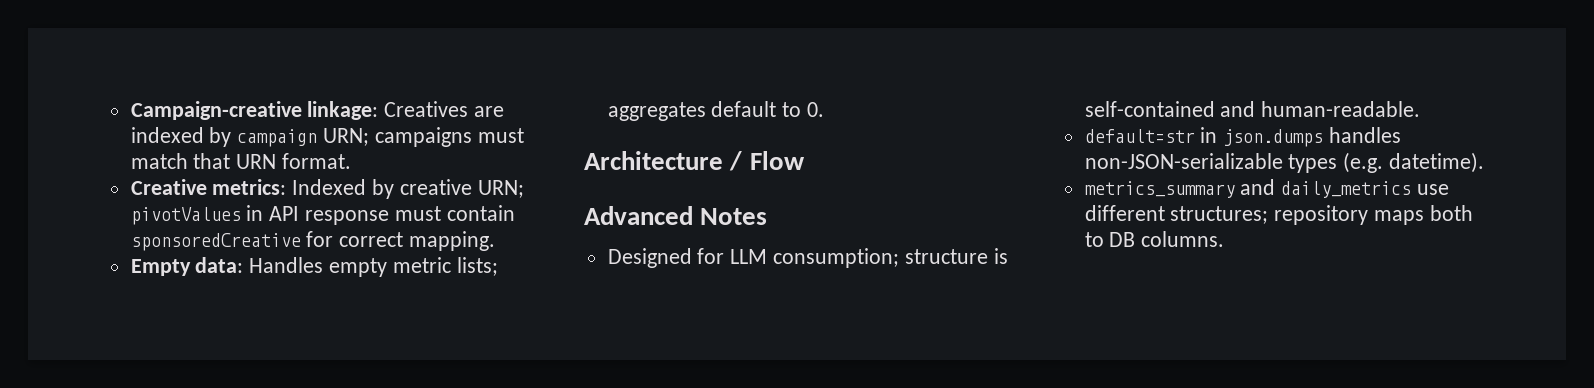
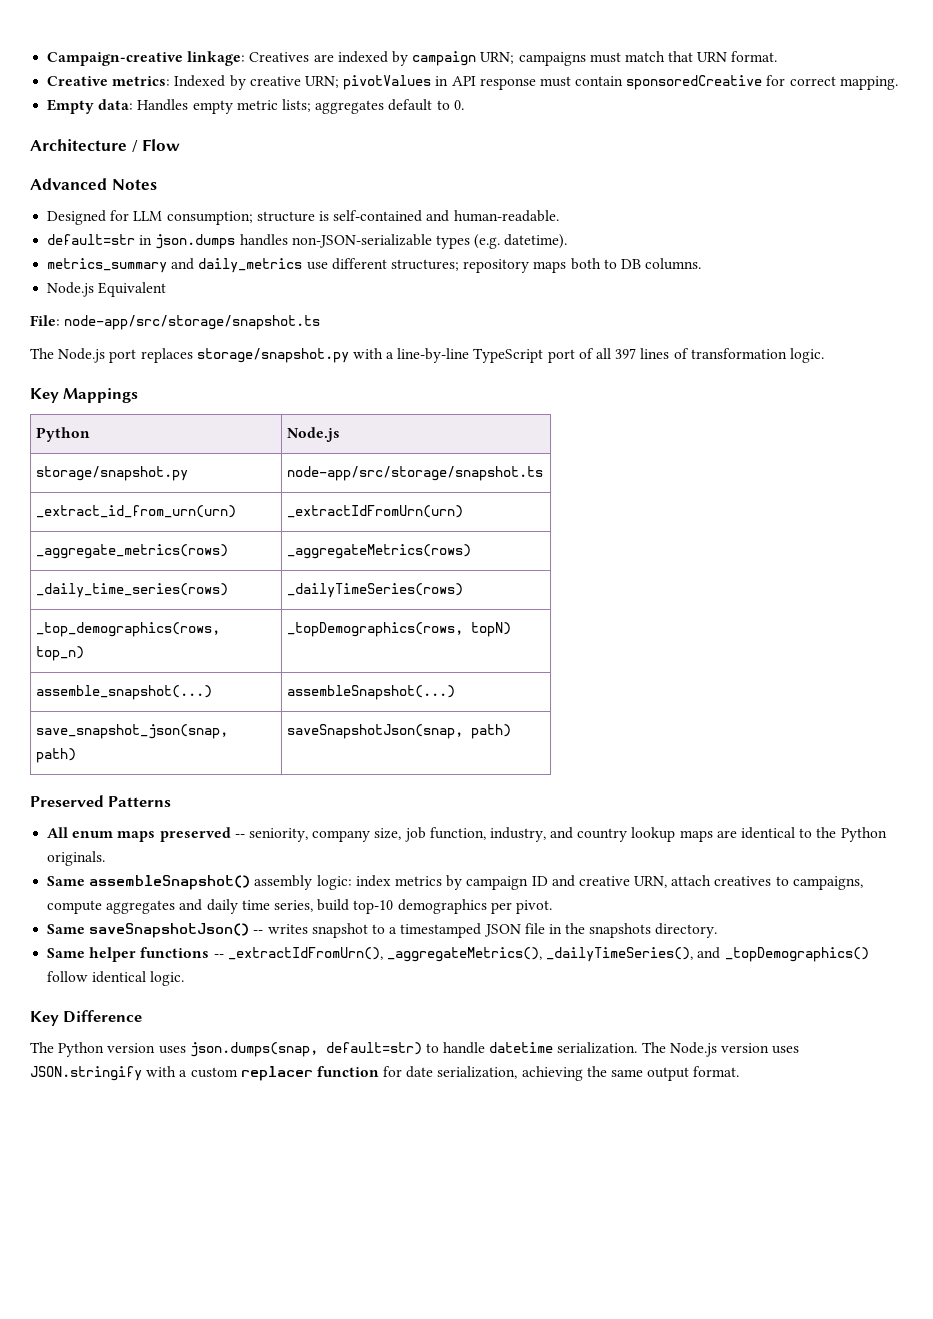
(1225, 239) none -> [47,282,167,297] [30,315,321,330] [30,348,824,363] [30,388,139,403] [36,427,91,442] [287,427,341,442] [36,466,189,481] [287,466,544,481] [36,505,237,518] [287,505,464,518] [36,544,229,559] [287,544,472,559] [36,583,229,598] [287,583,464,598] [36,622,221,637] [36,646,85,661] [287,622,512,637] [36,685,213,700] [287,685,456,700] [36,724,229,739] [36,748,77,763] [287,724,512,739] [30,795,172,807] [47,827,887,842] [47,851,106,866] [47,875,863,890] [47,899,552,914] [47,923,718,938] [47,947,869,962] [47,971,185,986] [30,1010,143,1026] [30,1042,800,1057] [30,1066,740,1081] // Node.js Equivalent // File: node-app/src/storage/snapshot.ts // The Node.js port replaces storage/snapshot.py with a line-by-line TypeScript port of all 397 lines of transformation logic. // Key Mappings // Python | Node.js // storage/snapshot.py | node-app/src/storage/snapshot.ts // _extract_id_from_urn(urn) | _extractIdFromUrn(urn) // _aggregate_metrics(rows) | _aggregateMetrics(rows) // _daily_time_series(rows) | _dailyTimeSeries(rows) // _top_demographics(rows, top_n) | _topDemographics(rows, topN) // assemble_snapshot(...) | assembleSnapshot(...) // save_snapshot_json(snap, path) | saveSnapshotJson(snap, path) // Preserved Patterns // All enum maps preserved -- seniority, company size, job function, industry, and country lookup maps are identical to the Python originals. // Same assembleSnapshot() assembly logic: index metrics by campaign ID and creative URN, attach creatives to campaigns, compute aggregates and daily time series, build top-10 demographics per pivot. // Same saveSnapshotJson() -- writes snapshot to a timestamped JSON file in the snapshots directory. // Same helper functions -- _extractIdFromUrn(), _aggregateMetrics(), _dailyTimeSeries(), and _topDemographics() follow identical logic. // Key Difference // The Python version uses json.dumps(snap, default=str) to handle datetime serialization. The Node.js version uses JSON.stringify with a custom replacer function for date serialization, achieving the same output format.

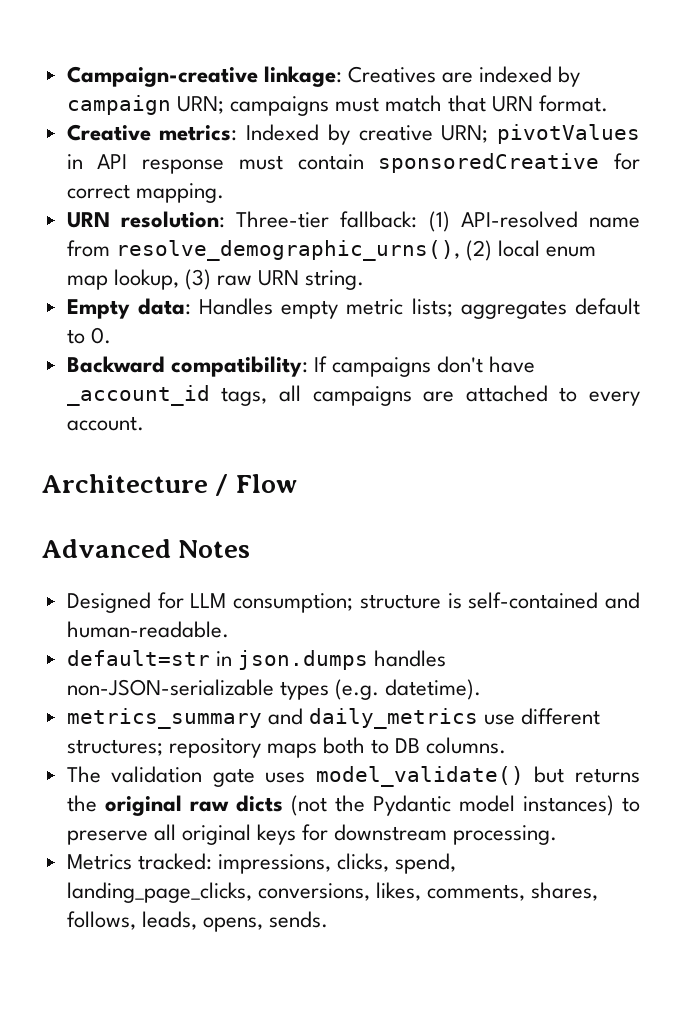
(898, 83) none -> [66,211,640,232] [66,240,597,261] [66,269,365,290] // URN resolution: Three-tier fallback: (1) API-resolved name from resolve_demographic_urns(), (2) local enum map lookup, (3) raw URN string.
(464, 105) none -> [66,356,536,377] [66,385,641,406] [66,416,144,431] // Backward compatibility: If campaigns don't have _account_id tags, all campaigns are attached to every account.
[47,282,167,297] [30,315,321,330] [30,348,824,363] [30,388,139,403] [36,427,91,442] [287,427,341,442] [36,466,189,481] [287,466,544,481] [36,505,237,518] [287,505,464,518] [36,544,229,559] [287,544,472,559] [36,583,229,598] [287,583,464,598] [36,622,221,637] [36,646,85,661] [287,622,512,637] [36,685,213,700] [287,685,456,700] [36,724,229,739] [36,748,77,763] [287,724,512,739] [30,795,172,807] [47,827,887,842] [47,851,106,866] [47,875,863,890] [47,899,552,914] [47,923,718,938] [47,947,869,962] [47,971,185,986] [30,1010,143,1026] [30,1042,800,1057] [30,1066,740,1081] Node.js Equivalent // File: node-app/src/storage/snapshot.ts // The Node.js port replaces storage/snapshot.py with a line-by-line TypeScript port of all 397 lines of transformation logic. // Key Mappings // Python | Node.js // storage/snapshot.py | node-app/src/storage/snapshot.ts // _extract_id_from_urn(urn) | _extractIdFromUrn(urn) // _aggregate_metrics(rows) | _aggregateMetrics(rows) // _daily_time_series(rows) | _dailyTimeSeries(rows) // _top_demographics(rows, top_n) | _topDemographics(rows, topN) // assemble_snapshot(...) | assembleSnapshot(...) // save_snapshot_json(snap, path) | saveSnapshotJson(snap, path) // Preserved Patterns // All enum maps preserved -- seniority, company size, job function, industry, and country lookup maps are identical to the Python originals. // Same assembleSnapshot() assembly logic: index metrics by campaign ID and creative URN, attach creatives to campaigns, compute aggregates and daily time series, build top-10 demographics per pivot. // Same saveSnapshotJson() -- writes snapshot to a timestamped JSON file in the snapshots directory. // Same helper functions -- _extractIdFromUrn(), _aggregateMetrics(), _dailyTimeSeries(), and _topDemographics() follow identical logic. // Key Difference // The Python version uses json.dumps(snap, default=str) to handle datetime serialization. The Node.js version uses JSON.stringify with a custom replacer function for date serialization, achieving the same output format. -> [66,766,640,787] [66,795,640,816] [66,824,558,845] [66,853,457,874] [66,882,599,903] [66,911,328,932] The validation gate uses model_validate() but returns the original raw dicts (not the Pydantic model instances) to preserve all original keys for downstream processing. // Metrics tracked: impressions, clicks, spend, landing_page_clicks, conversions, likes, comments, shares, follows, leads, opens, sends.

